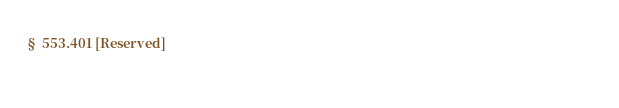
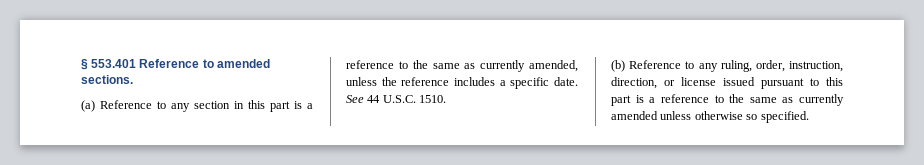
[95,37,167,51] [Reserved] -> [139,59,270,68] [81,75,133,84] [81,100,313,112] [346,60,578,72] [346,77,578,89] [346,95,447,103] [611,60,843,72] [611,77,843,89] [611,94,844,106] [611,111,809,123] Reference to amended sections. // (a) Reference to any section in this part is a reference to the same as currently amended, unless the reference includes a specific date. See 44 U.S.C. 1510. // (b) Reference to any ruling, order, instruction, direction, or license issued pursuant to this part is a reference to the same as currently amended unless otherwise so specified.

